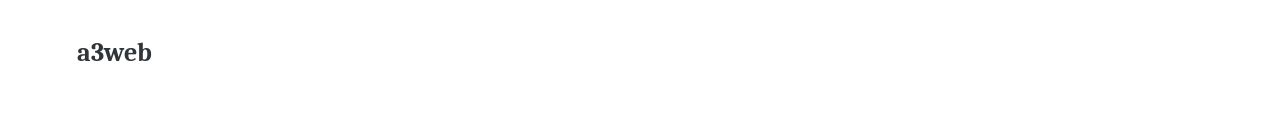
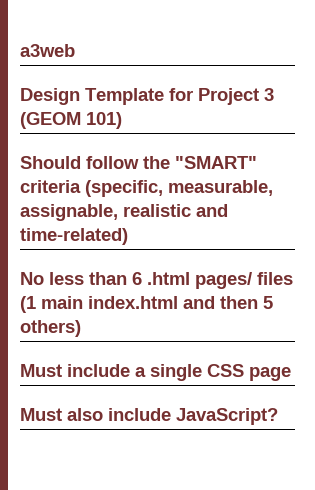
(152, 51) none -> [20,88,274,105] [20,112,122,129] [20,156,257,169] [20,180,273,197] [20,204,228,221] [20,228,128,245] [20,272,293,289] [20,296,273,313] [20,320,81,337] [20,364,291,381] [20,408,278,425] // Design Template for Project 3 (GEOM 101) // Should follow the "SMART" criteria (specific, measurable, assignable, realistic and time-related) // No less than 6 .html pages/ files (1 main index.html and then 5 others) // Must include a single CSS page // Must also include JavaScript?

